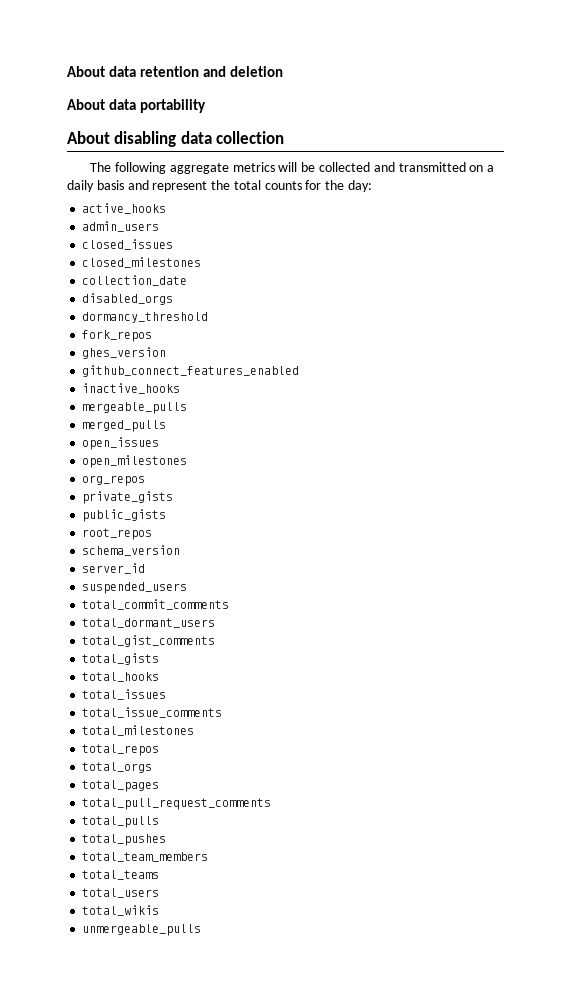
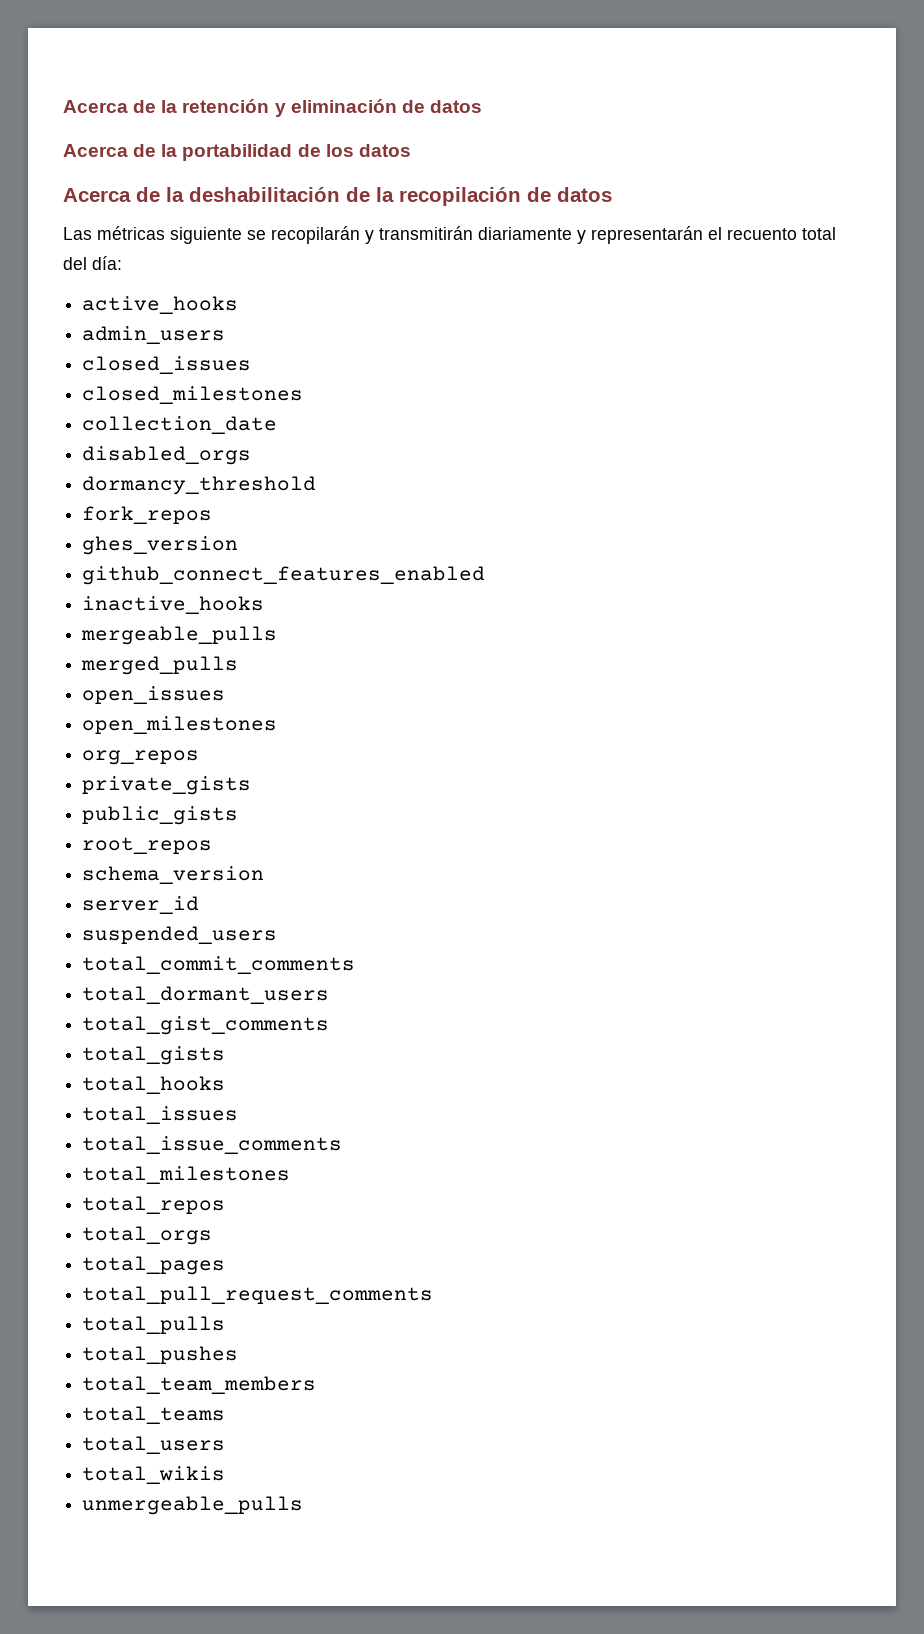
[67,66,284,77] [67,99,207,113] [67,131,285,147] [90,162,495,174] [67,180,373,192] About data retention and deletion // About data portability // About disabling data collection // The following aggregate metrics will be collected and transmitted on a daily basis and represent the total counts for the day: -> [63,99,482,117] [63,144,411,161] [63,187,612,206] [63,226,836,244] [63,256,122,270] Acerca de la retención y eliminación de datos // Acerca de la portabilidad de los datos // Acerca de la deshabilitación de la recopilación de datos // Las métricas siguiente se recopilarán y transmitirán diariamente y representarán el recuento total del día:

